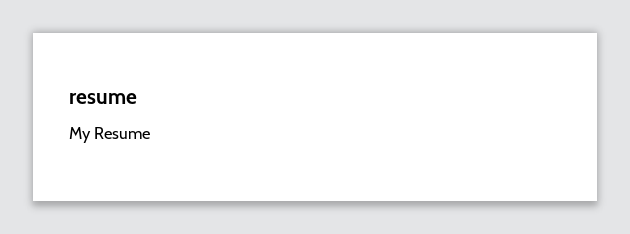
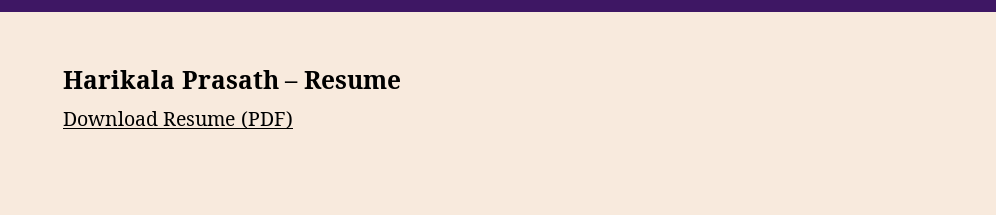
[69,93,137,104] [69,127,151,143] resume // My Resume -> [63,70,401,89] [63,111,293,129] Harikala Prasath – Resume // Download Resume (PDF)

